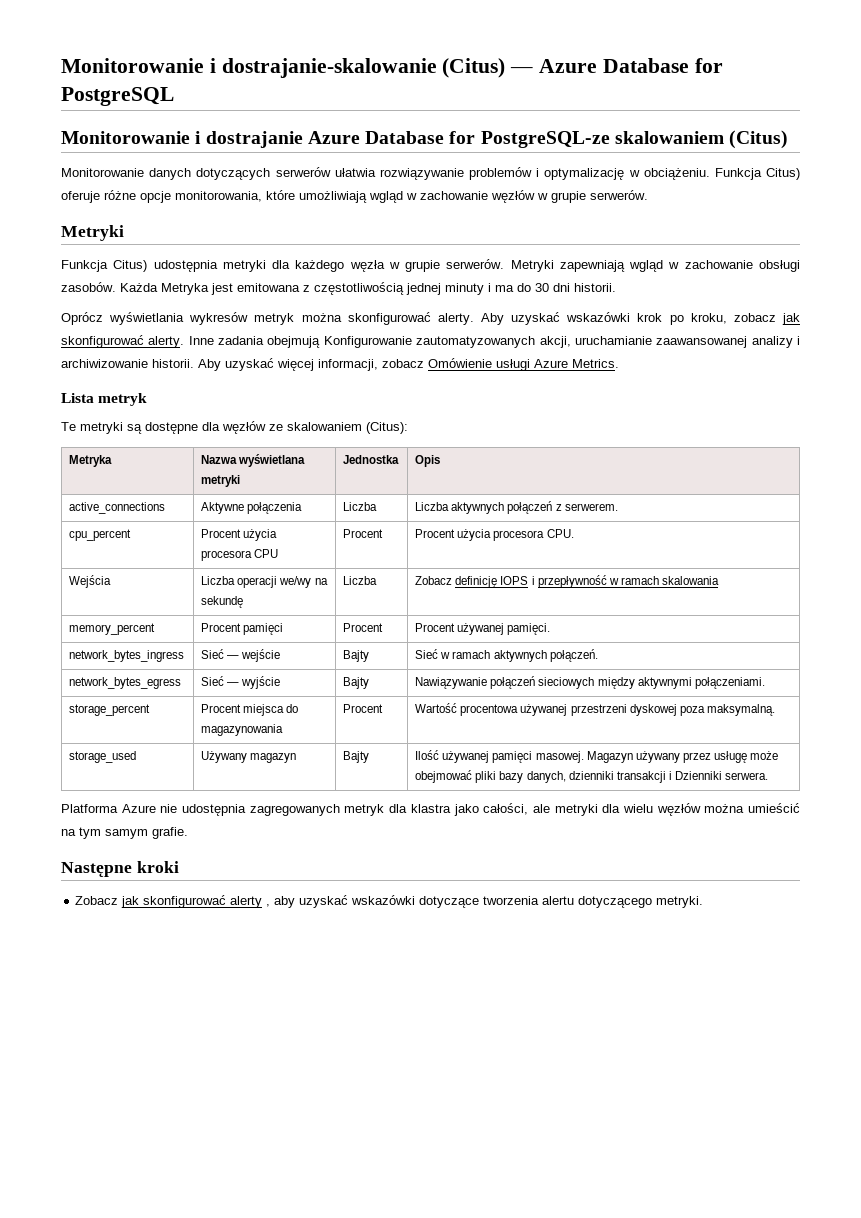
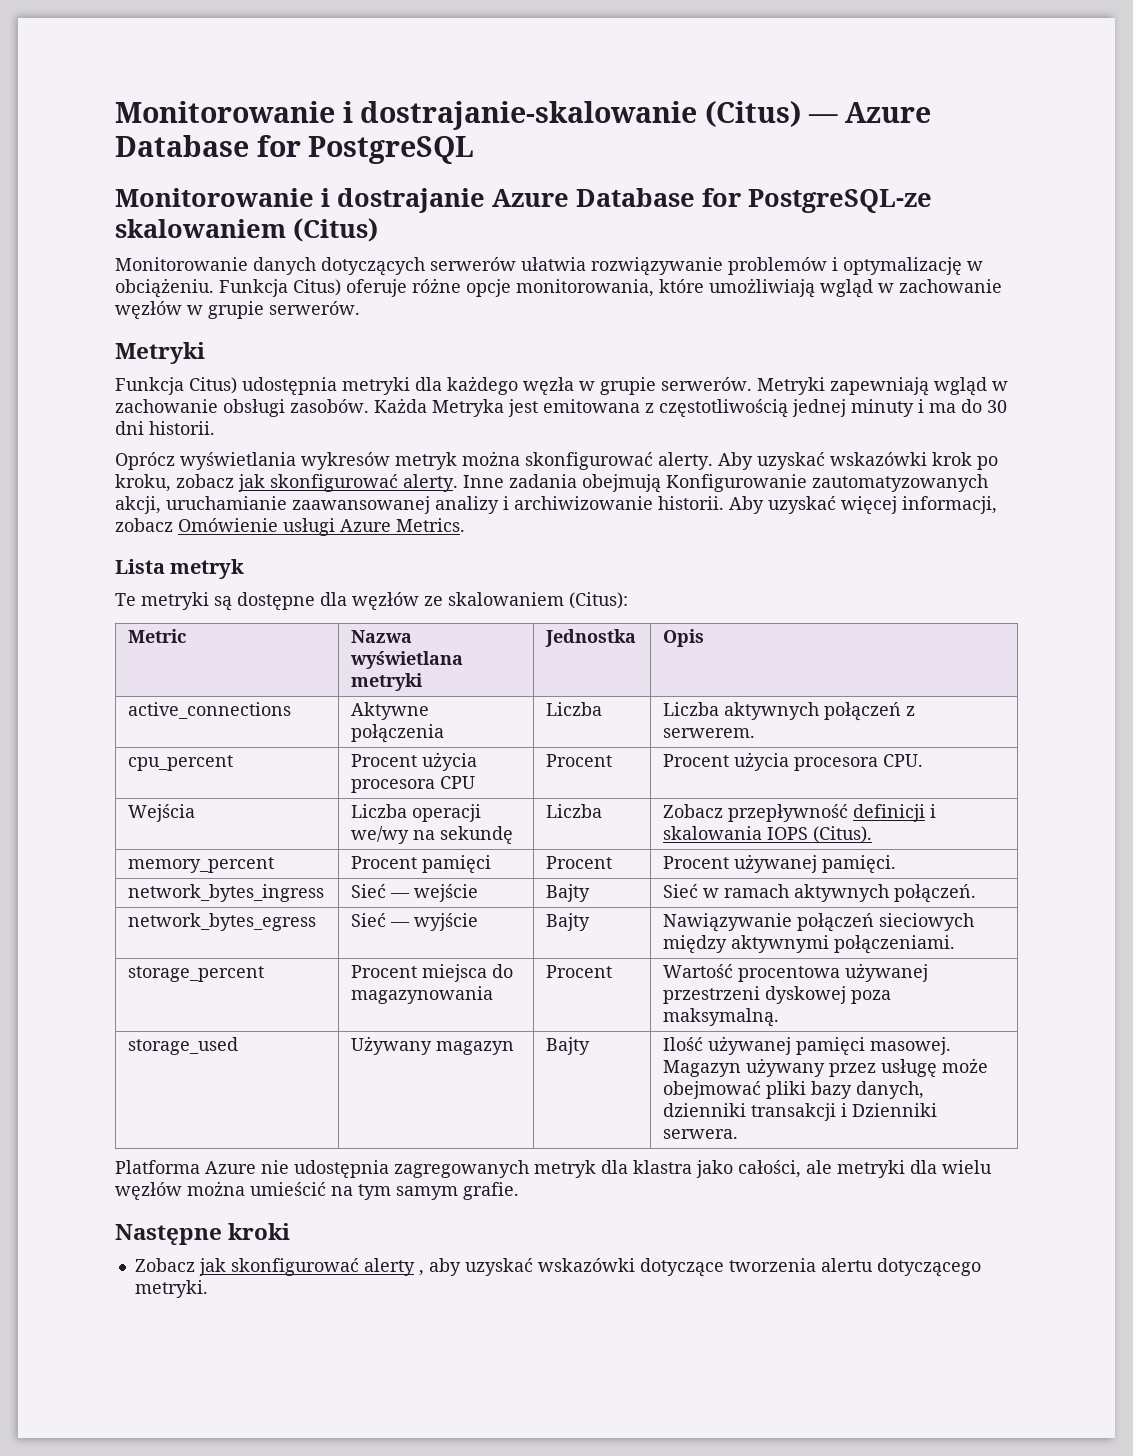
[69,455,113,467] Metryka -> [128,629,187,643] Metric
[455,575,719,588] definicję IOPS i przepływność w ramach skalowania -> [728,804,937,822] [663,826,873,843] przepływność definicji i skalowania IOPS (Citus).

